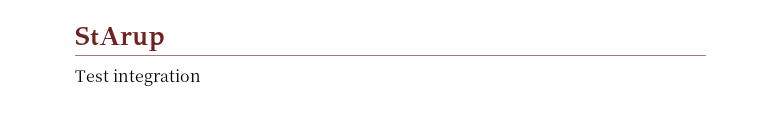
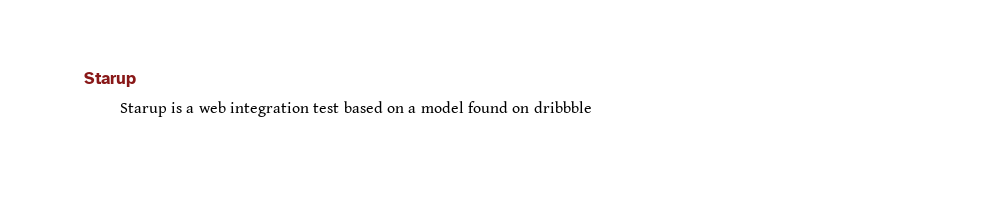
[75,26,165,51] [75,69,202,86] StArup // Test integration -> [84,72,136,87] [119,101,592,117] Starup // Starup is a web integration test based on a model found on dribbble

